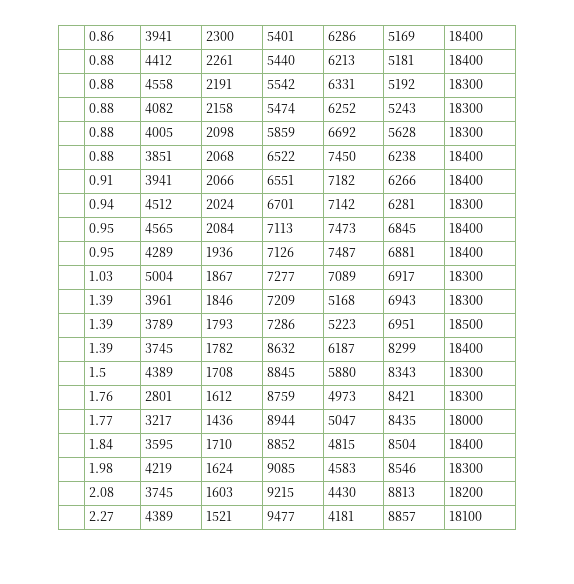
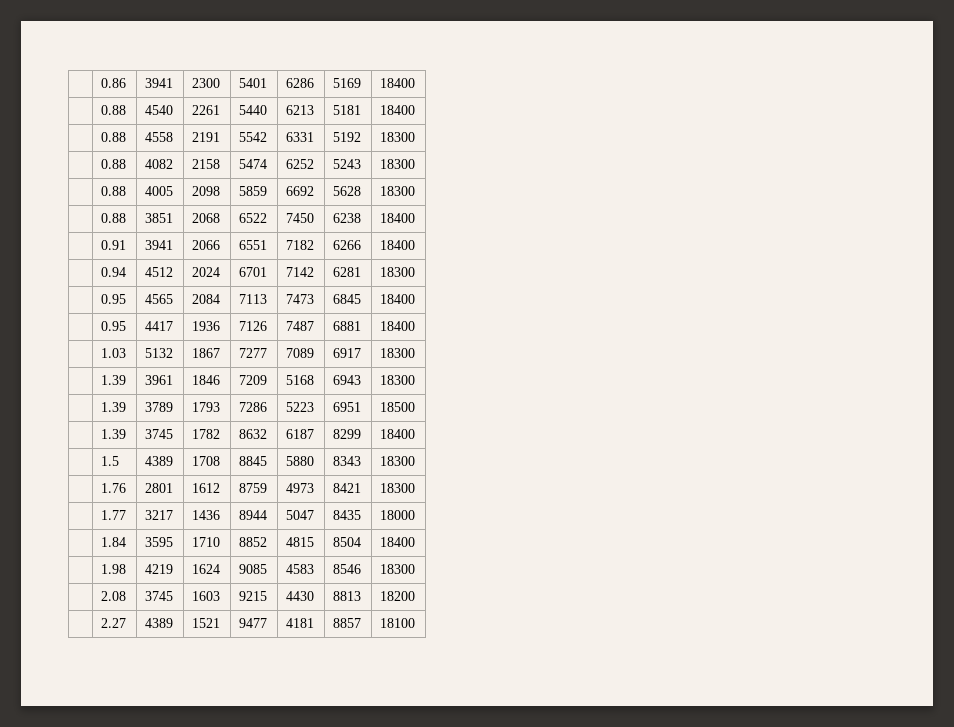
[145,55,173,66] 4412 -> [144,105,173,115] 4540
[145,247,174,258] 4289 -> [144,321,173,331] 4417
[145,271,174,282] 5004 -> [144,348,173,358] 5132

